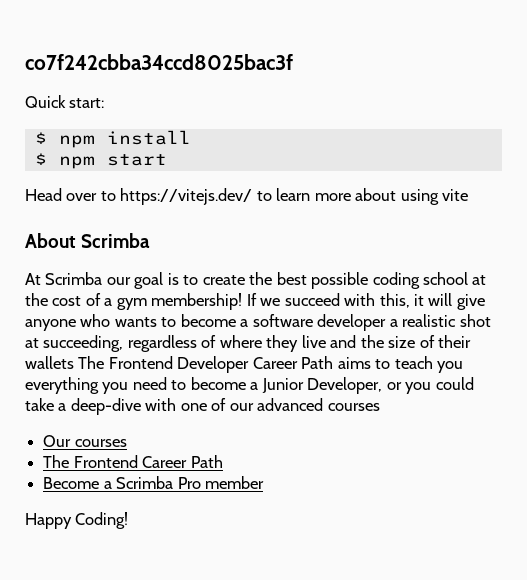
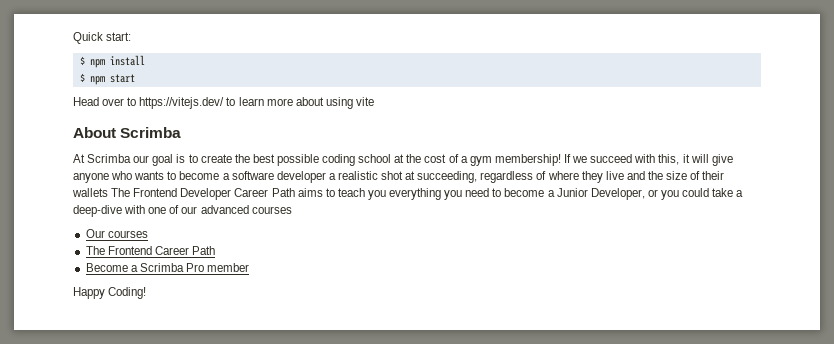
[25,54,293,70] co7f242cbba34ccd8025bac3f // -> (73, 38) none

